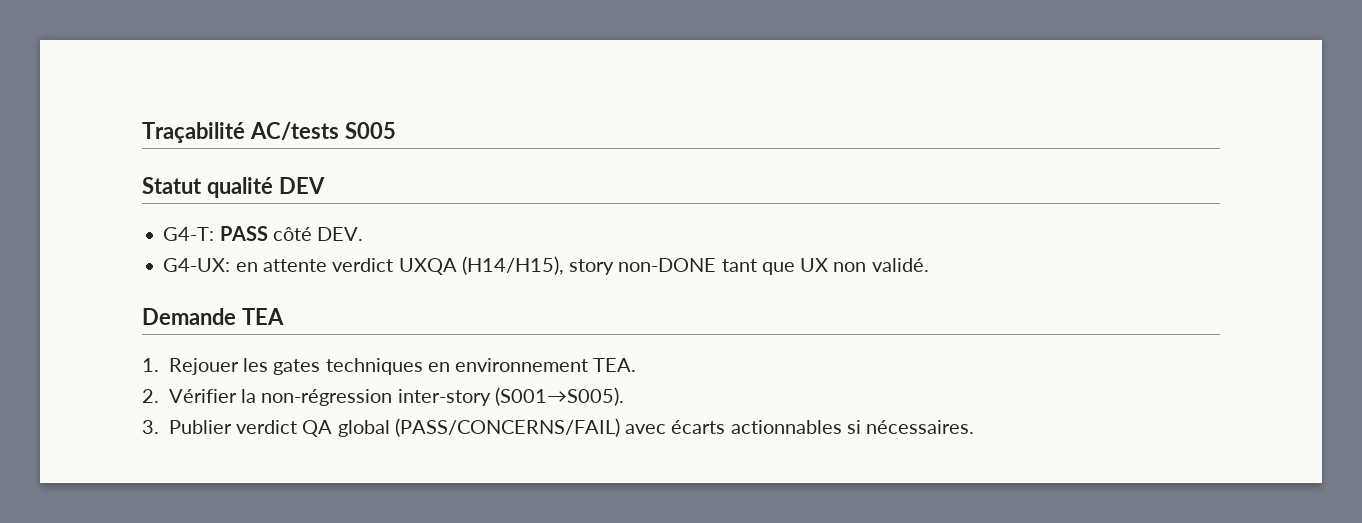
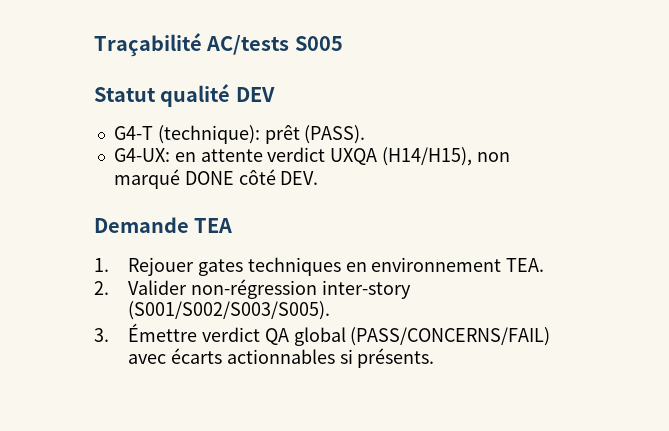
[163,226,364,241] G4-T: PASS côté DEV. -> [113,125,366,144] G4-T (technique): prêt (PASS).
[569,258,929,275] story non-DONE tant que UX non validé. -> [476,152,510,162] [113,169,319,189] non marqué DONE côté DEV.
[243,358,269,372] les -> (195, 266) none
[168,389,257,403] Vérifier la -> [128,280,188,295] Valider
[494,387,624,406] (S001→S005). -> [128,301,331,320] (S001/S002/S003/S005).
[168,420,232,434] Publier -> [128,323,198,342] Émettre
[866,420,975,434] nécessaires. -> [357,348,435,368] présents.

